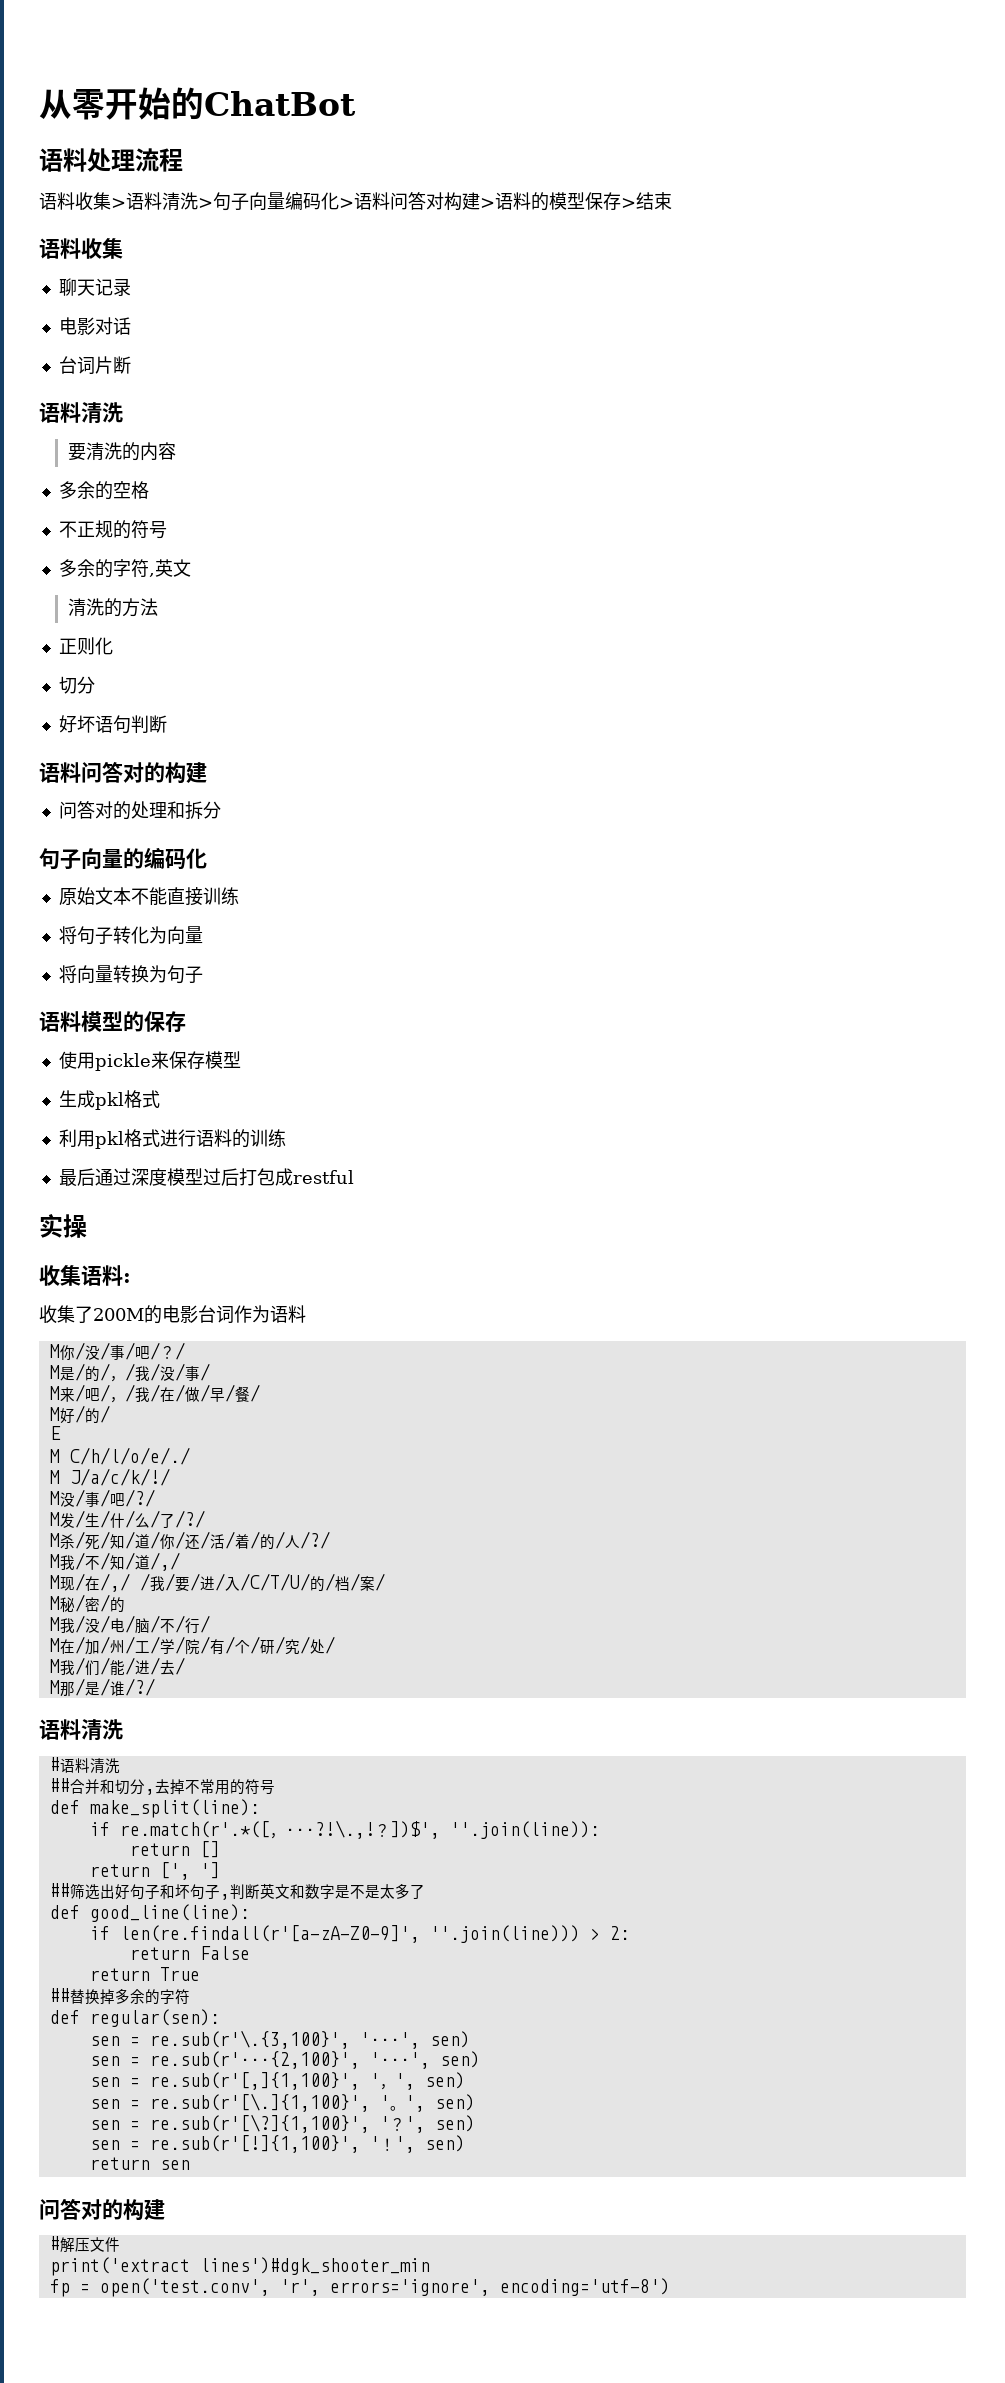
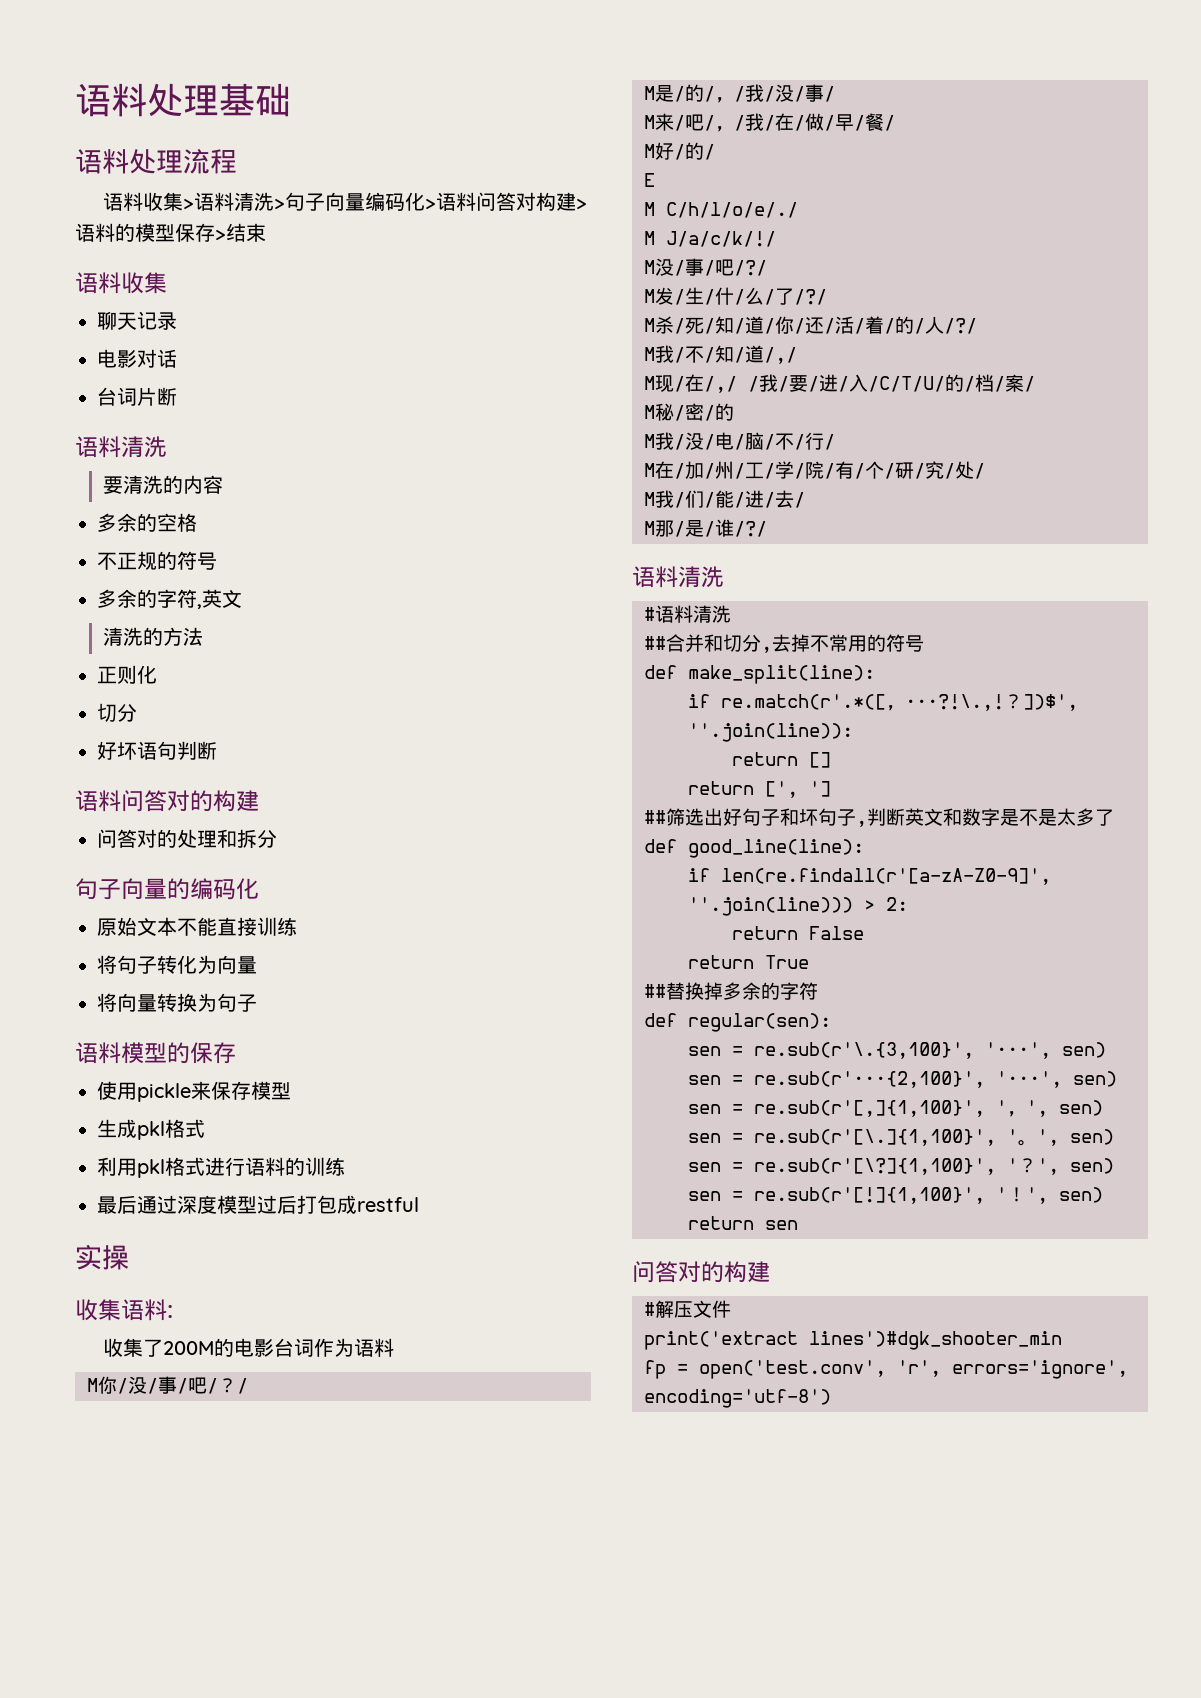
[39,87,356,120] 从零开始的ChatBot -> [75,83,291,117] 语料处理基础

